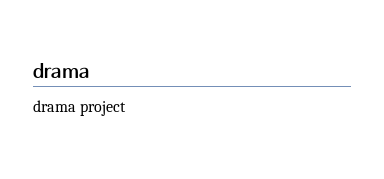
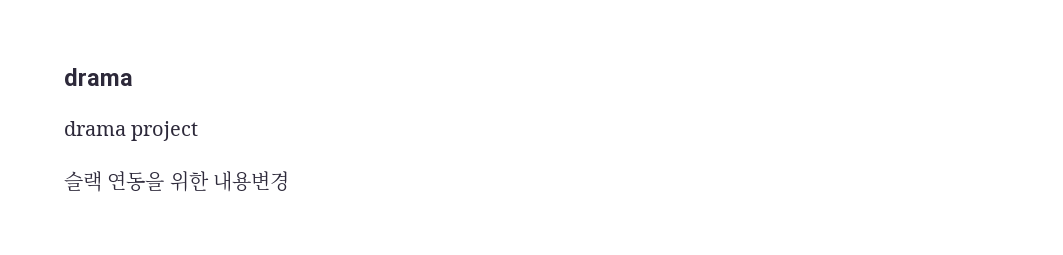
(127, 108) none -> [64,171,290,192] // 슬랙 연동을 위한 내용변경

